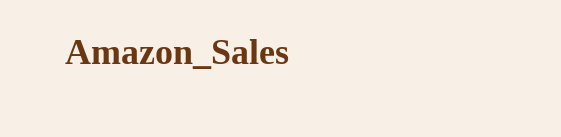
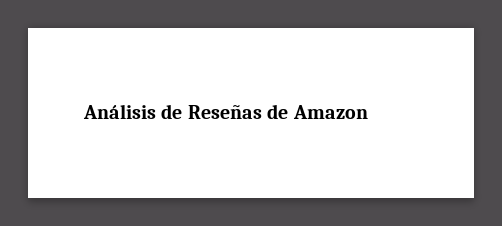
[65,39,289,69] Amazon_Sales -> [83,104,368,119] Análisis de Reseñas de Amazon

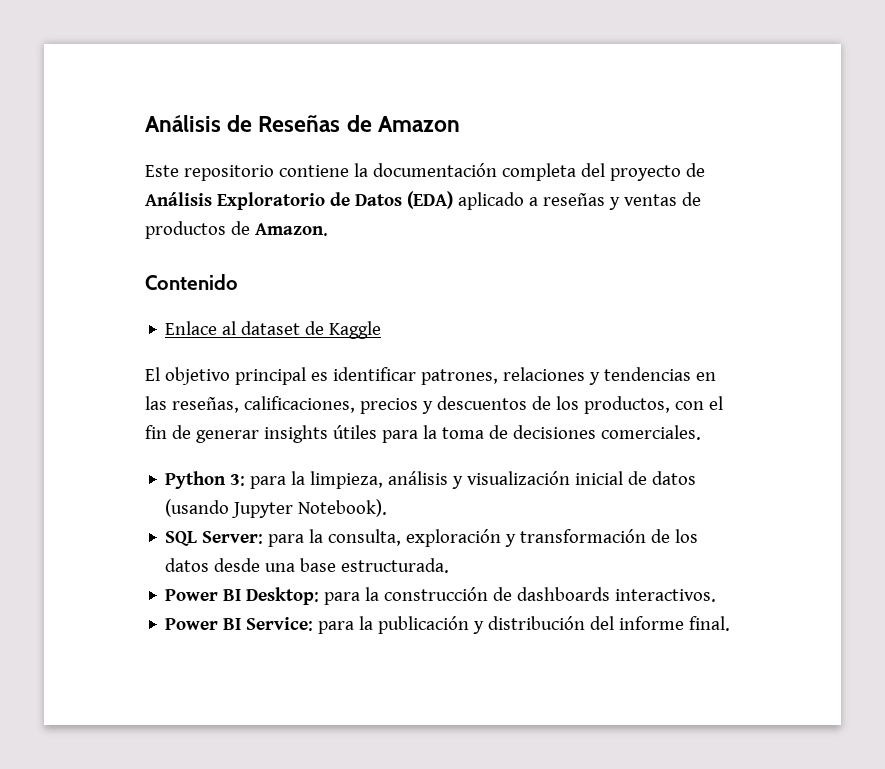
(368, 112) none -> [145,163,705,181] [145,191,701,210] [145,221,328,239] [145,274,238,290] [165,321,382,339] [145,367,716,385] [145,396,723,414] [145,425,701,443] [165,471,697,489] [165,499,388,518] [165,529,699,547] [165,558,450,573] [165,587,717,605] [165,616,731,634] // Este repositorio contiene la documentación completa del proyecto de Análisis Exploratorio de Datos (EDA) aplicado a reseñas y ventas de productos de Amazon. // Contenido // Enlace al dataset de Kaggle // El objetivo principal es identificar patrones, relaciones y tendencias en las reseñas, calificaciones, precios y descuentos de los productos, con el fin de generar insights útiles para la toma de decisiones comerciales. // Python 3: para la limpieza, análisis y visualización inicial de datos (usando Jupyter Notebook). // SQL Server: para la consulta, exploración y transformación de los datos desde una base estructurada. // Power BI Desktop: para la construcción de dashboards interactivos. // Power BI Service: para la publicación y distribución del informe final.

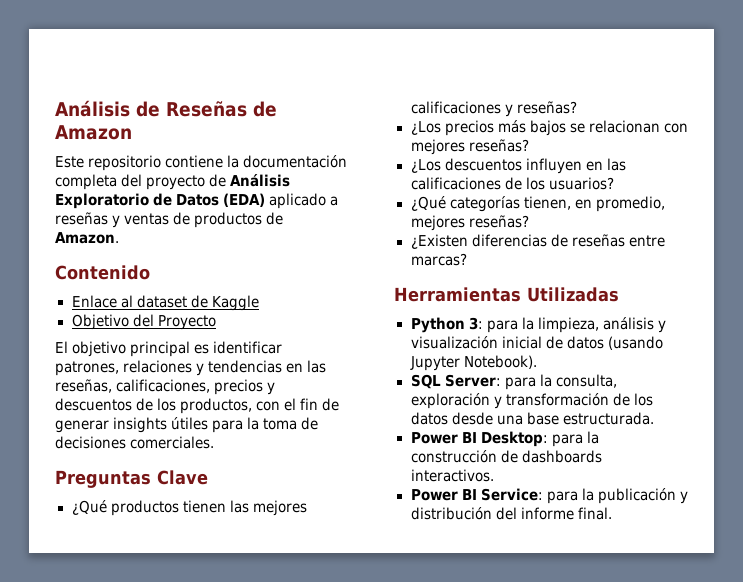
(382, 330) none -> [71,314,216,330] // Objetivo del Proyecto
(701, 432) none -> [55,470,208,488] [71,500,307,516] [410,101,577,117] [410,120,688,136] [410,139,529,155] [410,158,626,174] [410,177,614,190] [410,196,665,212] [410,215,529,231] [410,234,665,249] [410,253,467,266] [394,287,619,302] // Preguntas Clave // ¿Qué productos tienen las mejores calificaciones y reseñas? // ¿Los precios más bajos se relacionan con mejores reseñas? // ¿Los descuentos influyen en las calificaciones de los usuarios? // ¿Qué categorías tienen, en promedio, mejores reseñas? // ¿Existen diferencias de reseñas entre marcas? // Herramientas Utilizadas

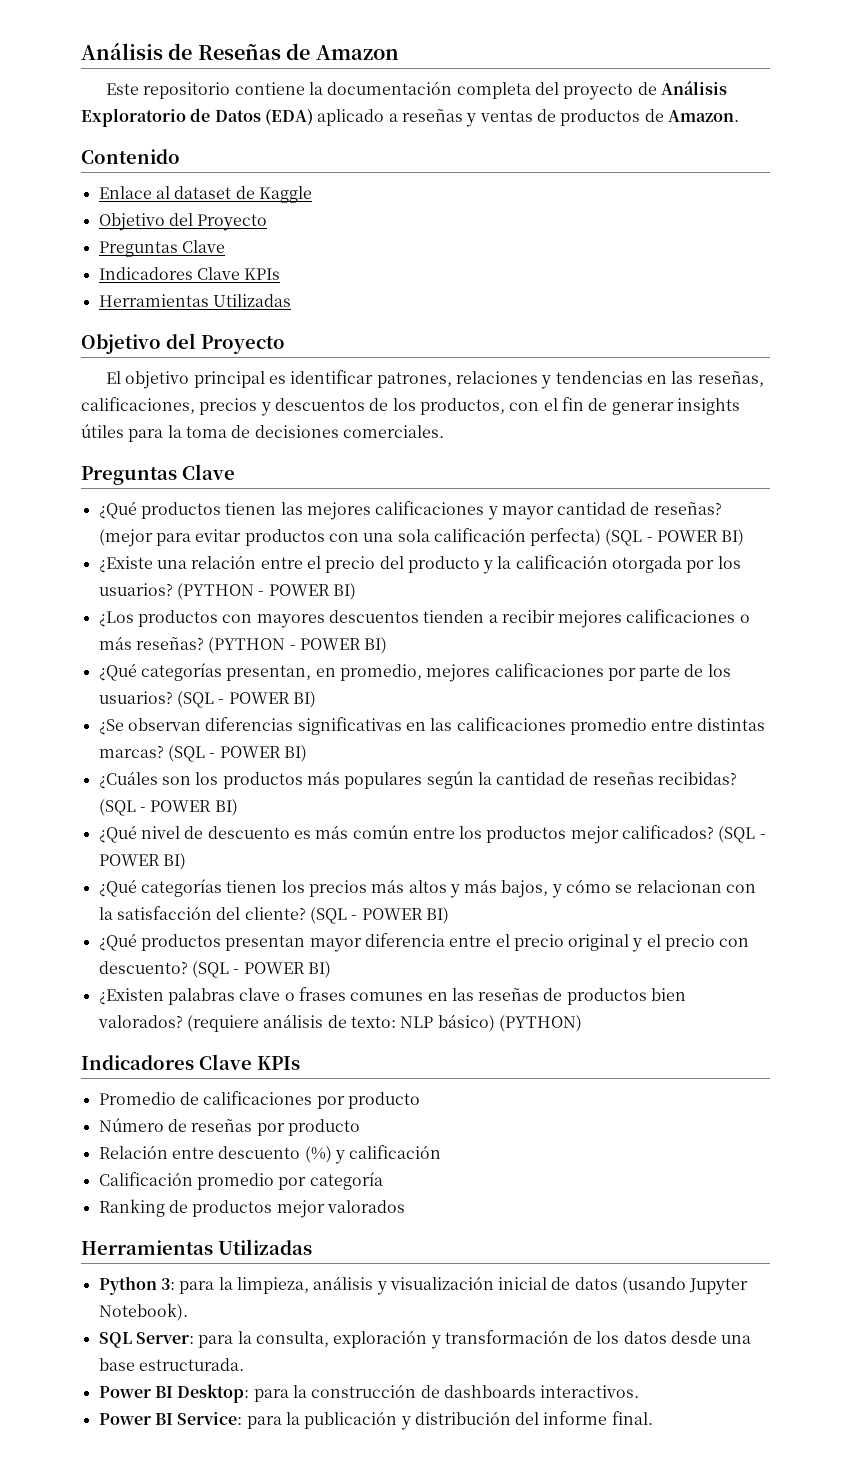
(216, 322) none -> [98,240,225,257] [98,267,281,280] [98,294,291,307] [81,333,285,354] // Preguntas Clave // Indicadores Clave KPIs // Herramientas Utilizadas // Objetivo del Proyecto
[516,101,577,114] [410,120,688,136] [410,139,529,155] [410,158,626,174] [410,177,614,190] [410,196,665,212] [410,215,529,231] [410,234,665,249] [410,253,467,266] reseñas? // ¿Los precios más bajos se relacionan con mejores reseñas? // ¿Los descuentos influyen en las calificaciones de los usuarios? // ¿Qué categorías tienen, en promedio, mejores reseñas? // ¿Existen diferencias de reseñas entre marcas? -> [501,501,722,520] [98,528,745,547] [98,555,741,574] [98,583,356,600] [98,609,750,628] [98,636,388,654] [98,663,731,682] [98,691,316,708] [98,717,766,735] [98,745,307,762] [98,771,738,789] [98,799,238,816] [98,825,766,844] [98,853,186,870] [98,879,757,898] [98,906,449,924] [98,933,750,952] [98,961,331,978] [98,987,687,1005] [97,1014,582,1032] [81,1054,300,1070] [98,1091,420,1109] [98,1118,360,1136] [98,1145,442,1164] [98,1172,383,1190] [98,1199,405,1218] mayor cantidad de reseñas? (mejor para evitar productos con una sola calificación perfecta) (SQL - POWER BI) // ¿Existe una relación entre el precio del producto y la calificación otorgada por los usuarios? (PYTHON - POWER BI) // ¿Los productos con mayores descuentos tienden a recibir mejores calificaciones o más reseñas? (PYTHON - POWER BI) // ¿Qué categorías presentan, en promedio, mejores calificaciones por parte de los usuarios? (SQL - POWER BI) // ¿Se observan diferencias significativas en las calificaciones promedio entre distintas marcas? (SQL - POWER BI) // ¿Cuáles son los productos más populares según la cantidad de reseñas recibidas? (SQL - POWER BI) // ¿Qué nivel de descuento es más común entre los productos mejor calificados? (SQL - POWER BI) // ¿Qué categorías tienen los precios más altos y más bajos, y cómo se relacionan con la satisfacción del cliente? (SQL - POWER BI) // ¿Qué productos presentan mayor diferencia entre el precio original y el precio con descuento? (SQL - POWER BI) // ¿Existen palabras clave o frases comunes en las reseñas de productos bien valorados? (requiere análisis de texto: NLP básico) (PYTHON) // Indicadores Clave KPIs // Promedio de calificaciones por producto // Número de reseñas por producto // Relación entre descuento (%) y calificación // Calificación promedio por categoría // Ranking de productos mejor valorados

